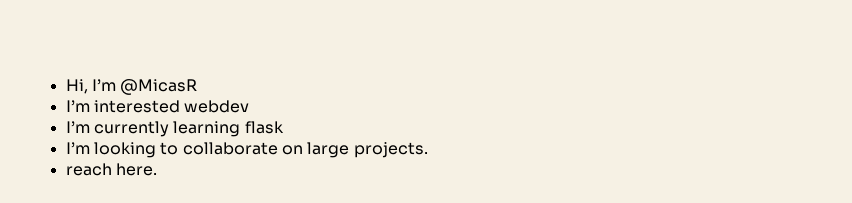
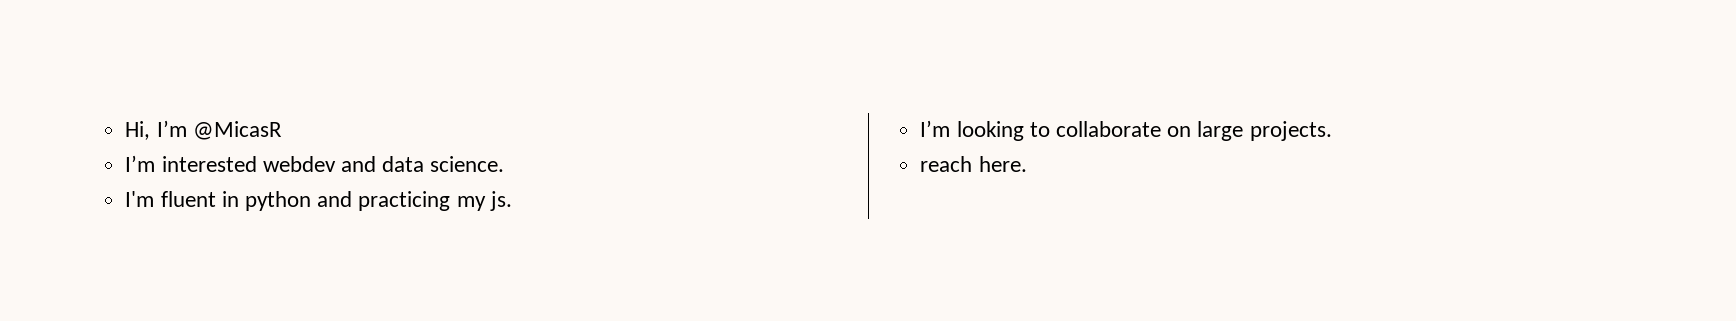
[65,121,284,137] // I’m currently learning flask -> [340,156,505,172] [125,191,512,211] and data science. // I'm fluent in python and practicing my js.

